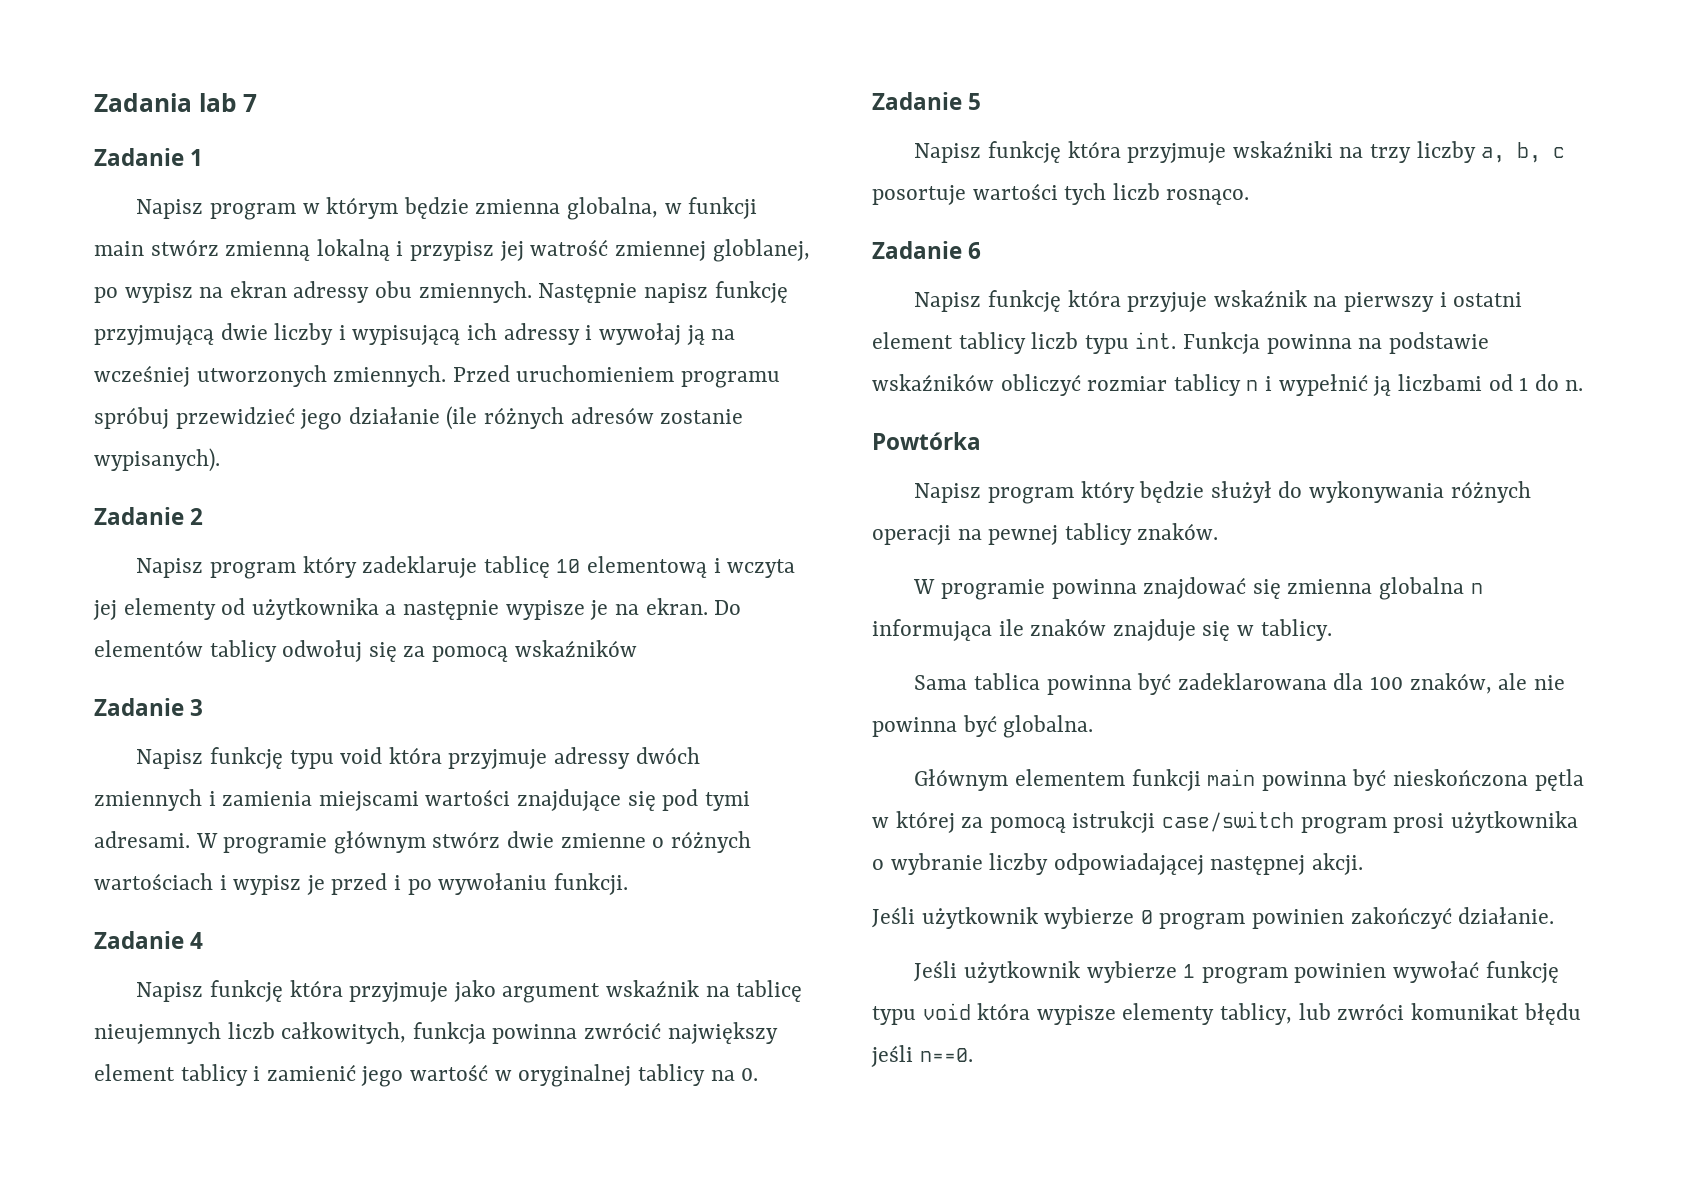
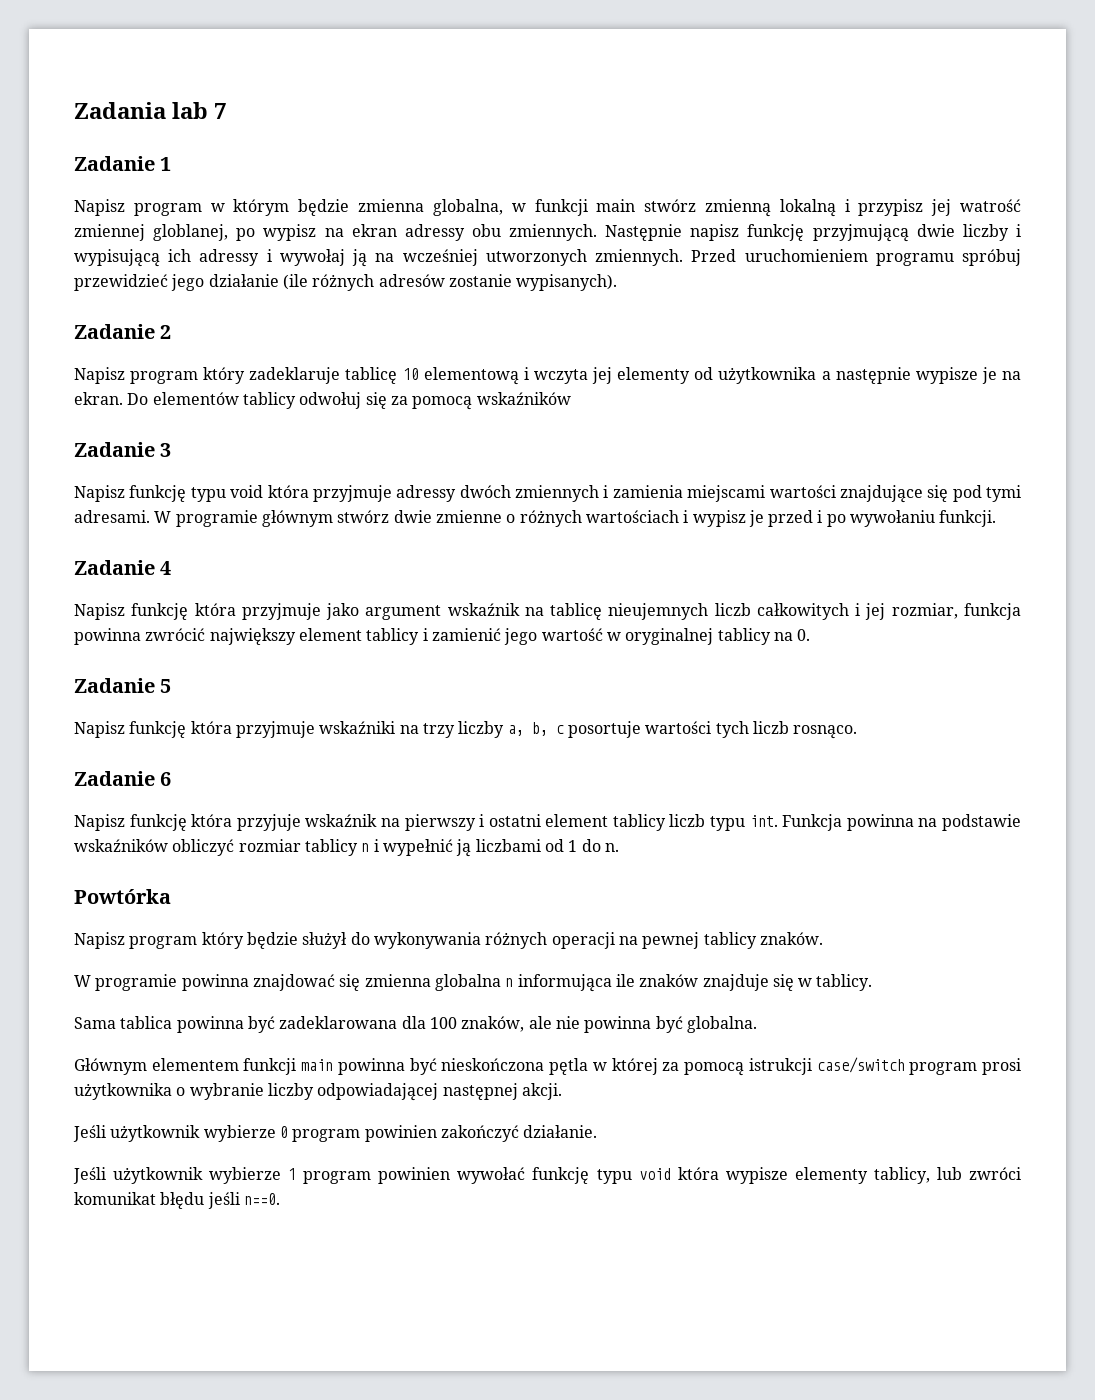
[281,1022,407,1044] całkowitych, -> [756,603,958,620] całkowitych i jej rozmiar,

